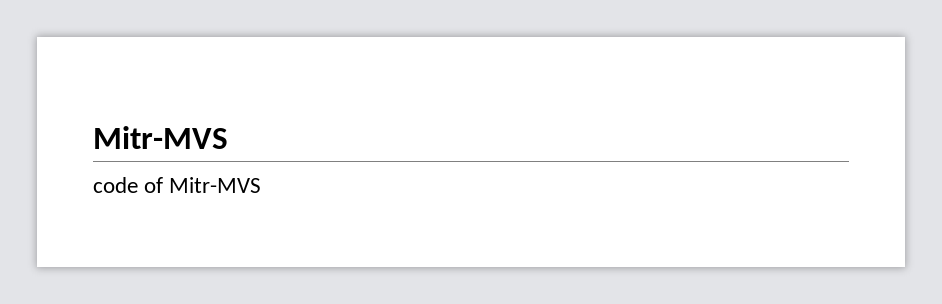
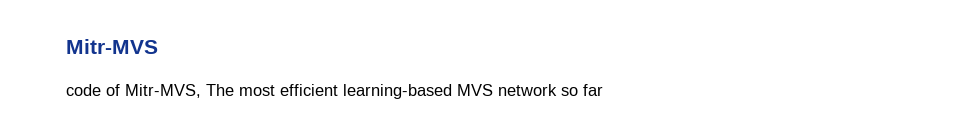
[169,177,262,193] Mitr-MVS -> [125,84,603,99] Mitr-MVS, The most efficient learning-based MVS network so far

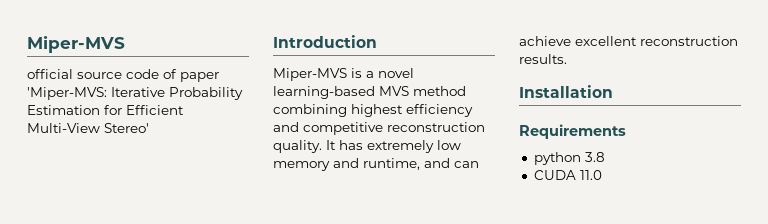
[66,39,158,54] [66,84,603,99] Mitr-MVS // code of Mitr-MVS, The most efficient learning-based MVS network so far -> [27,36,125,53] [27,69,219,82] [27,87,243,100] [27,105,184,115] [27,123,149,133] [273,35,377,48] [273,68,414,81] [273,86,466,99] [273,104,473,117] [273,122,485,135] [273,140,461,153] [273,158,479,171] [519,36,738,46] [519,54,567,64] [519,85,613,98] [519,124,626,139] [533,152,605,165] [533,170,602,180] Miper-MVS // official source code of paper 'Miper-MVS: Iterative Probability Estimation for Efficient Multi-View Stereo' // Introduction // Miper-MVS is a novel learning-based MVS method combining highest efficiency and competitive reconstruction quality. It has extremely low memory and runtime, and can achieve excellent reconstruction results. // Installation // Requirements // python 3.8 // CUDA 11.0

